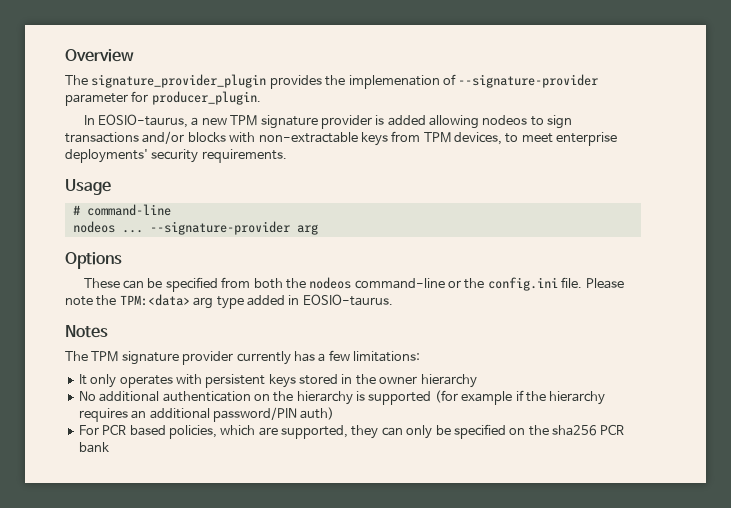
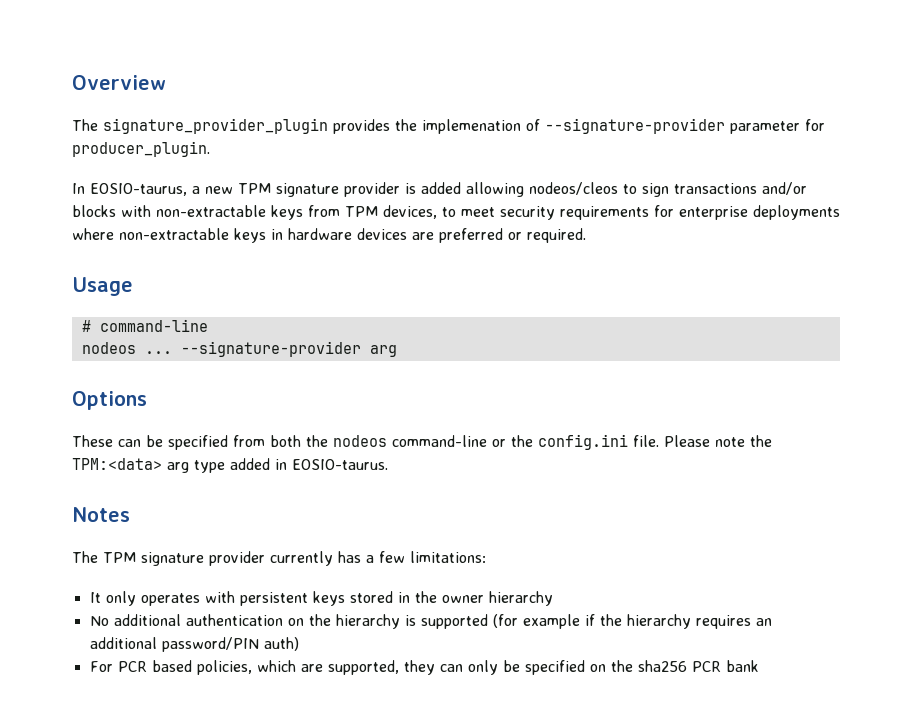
[482,115,528,125] nodeos -> [529,182,618,195] nodeos/cleos
[556,132,618,146] [65,149,287,163] enterprise deployments' security requirements. -> [500,205,840,220] [72,228,586,243] security requirements for enterprise deployments where non-extractable keys in hardware devices are preferred or required.

